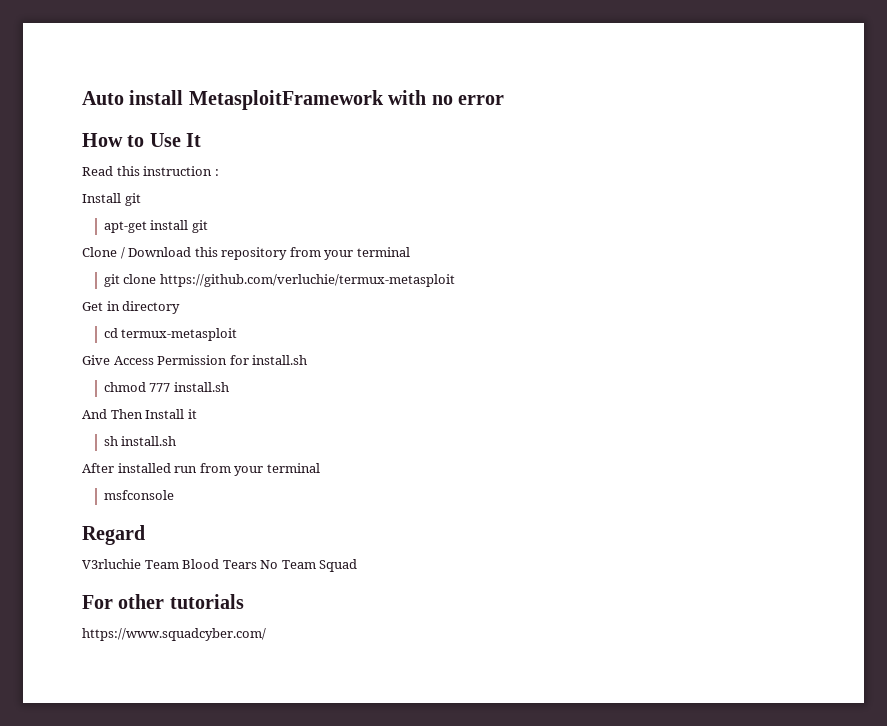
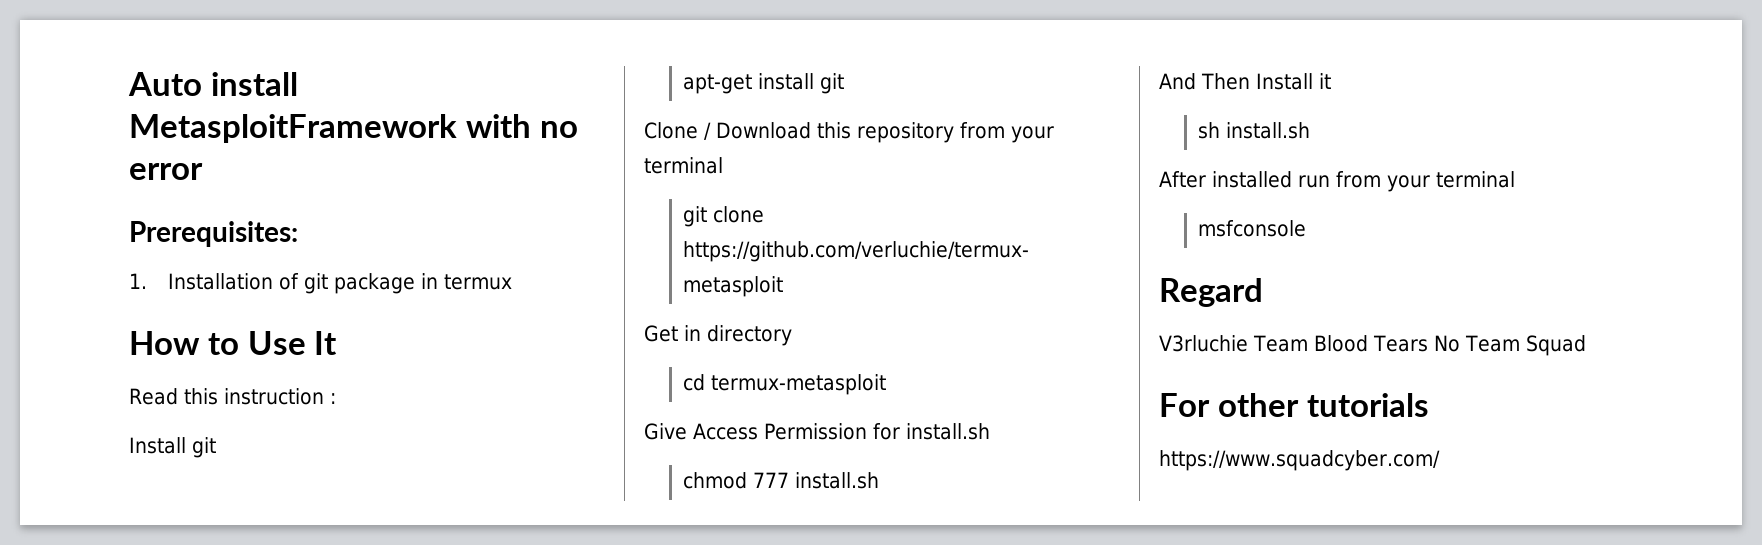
(504, 100) none -> [129,221,298,247] [129,273,513,294] // Prerequisites: // 1. Installation of git package in termux

